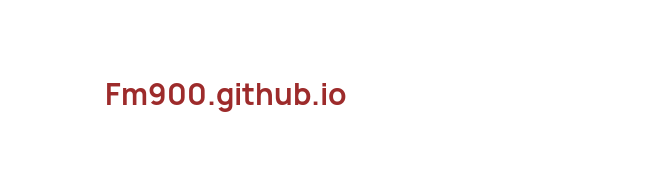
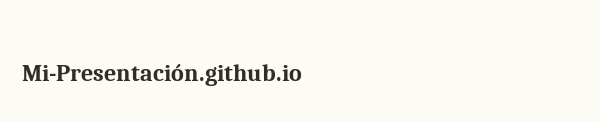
[105,83,347,112] Fm900.github.io -> [22,64,302,86] Mi-Presentación.github.io

